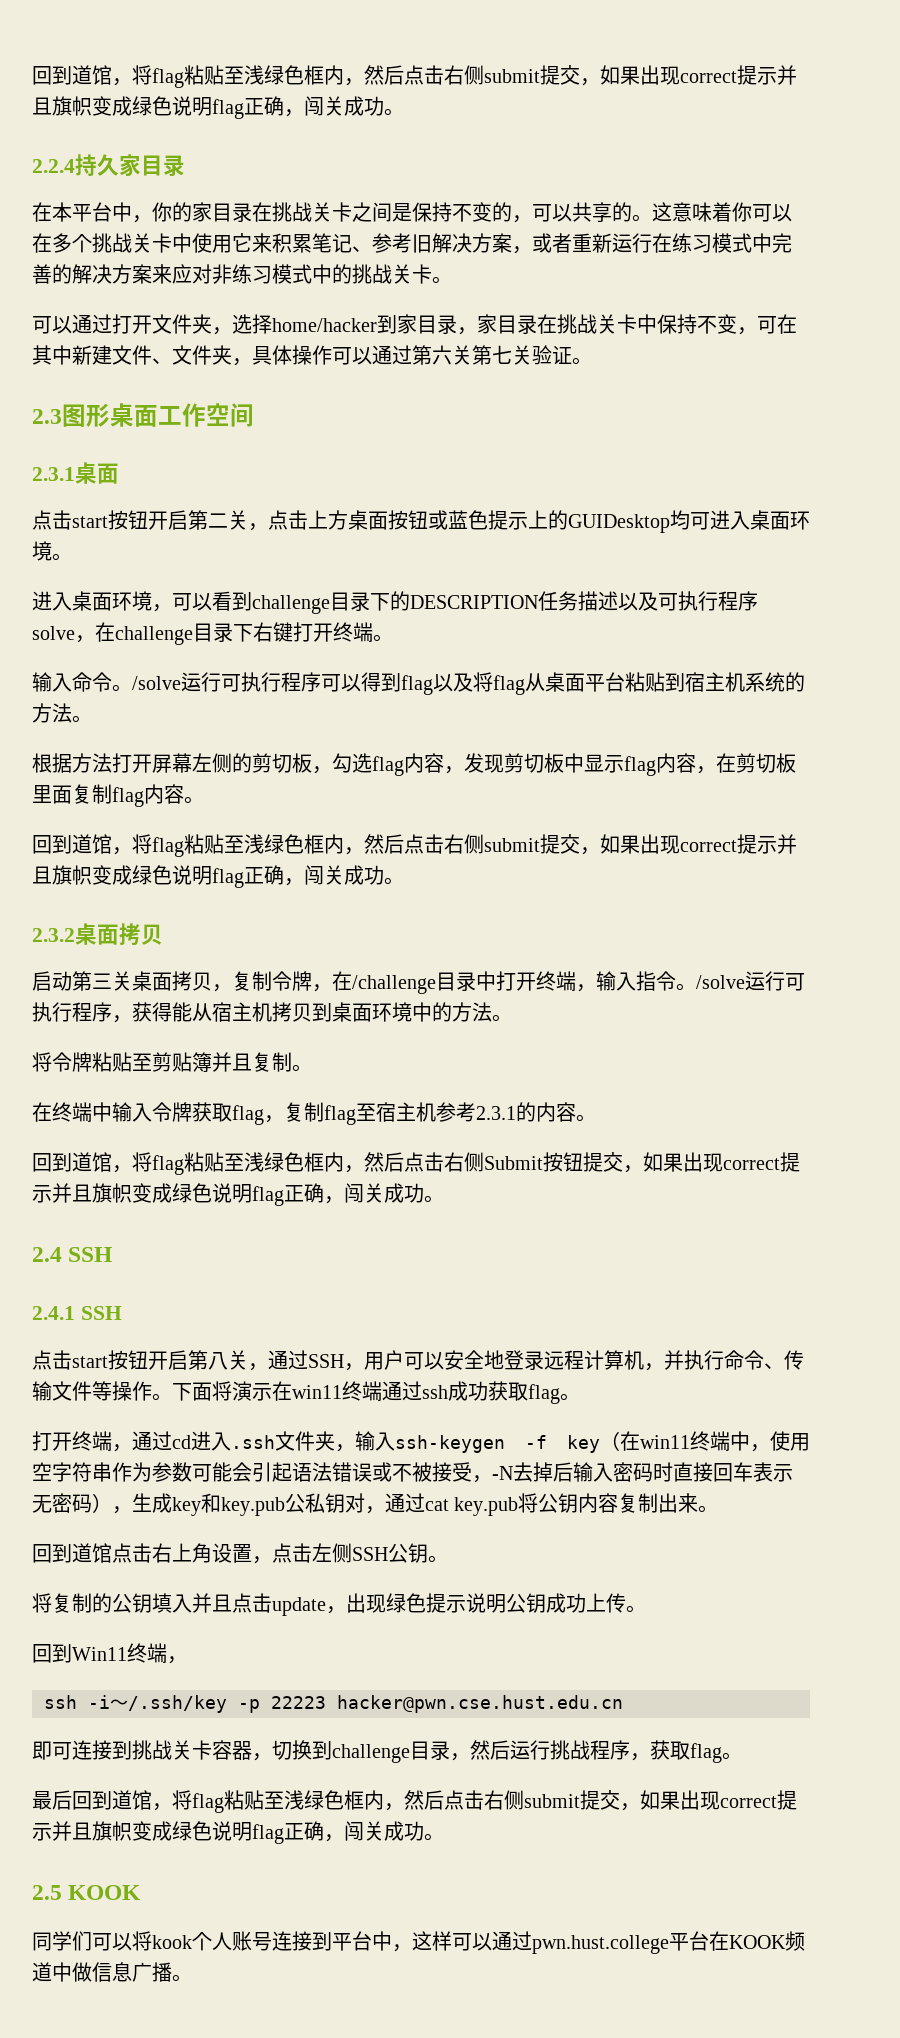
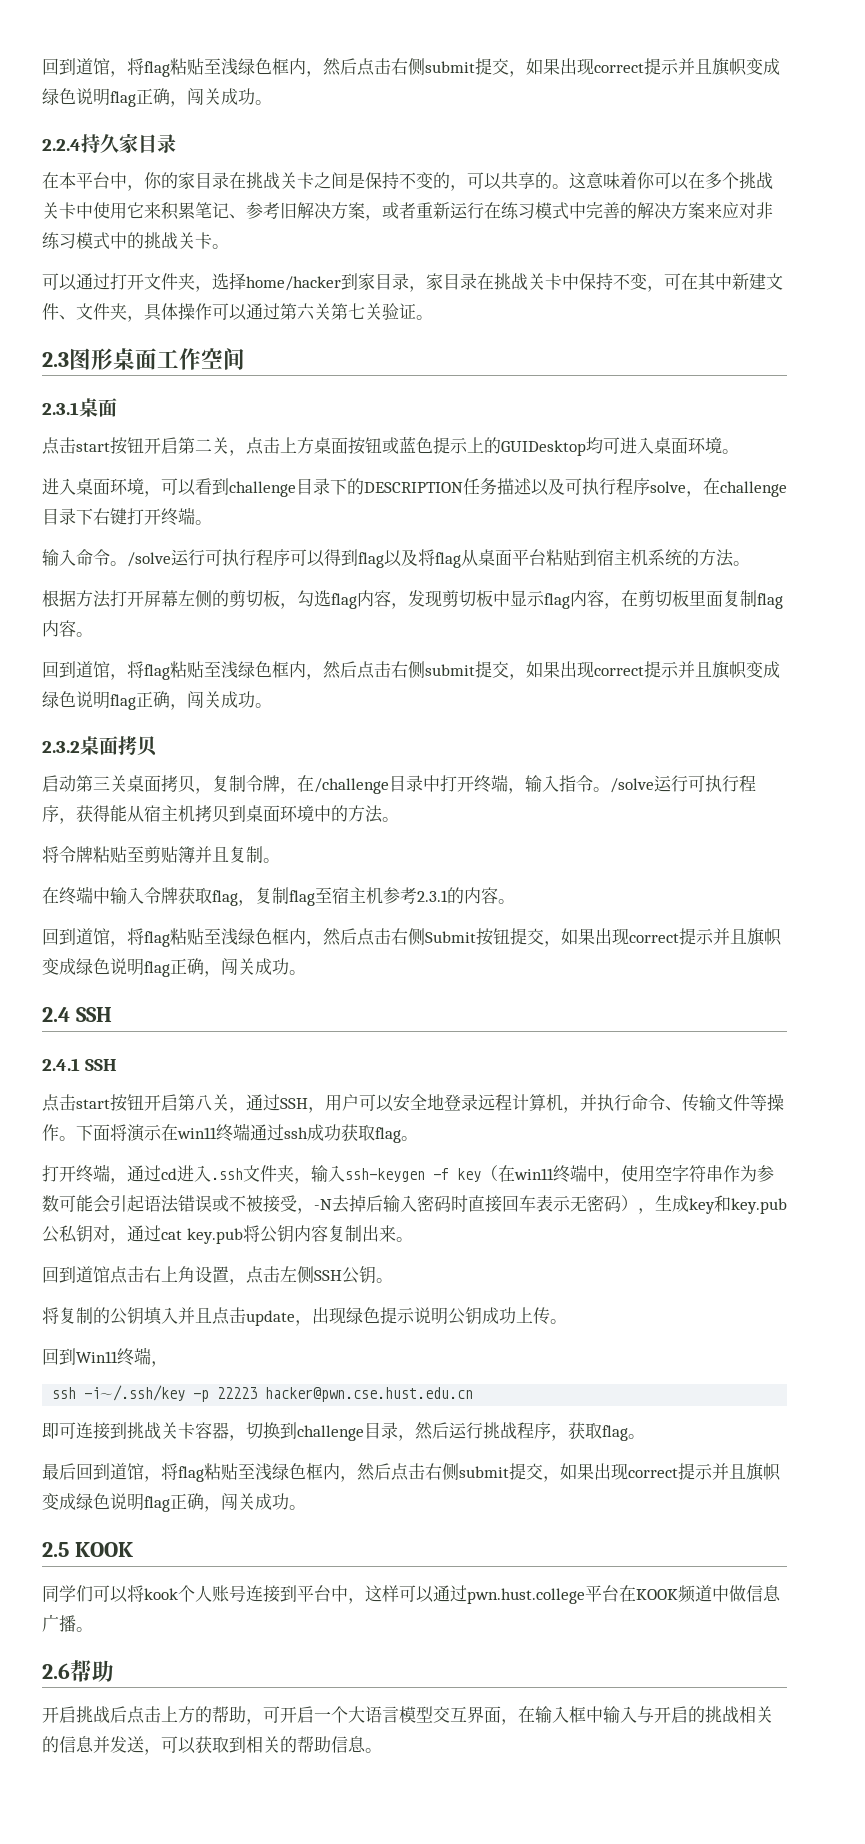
(192, 1978) none -> [42,1660,114,1682] [42,1706,773,1725] [42,1736,382,1755] // 2.6帮助 // 开启挑战后点击上方的帮助，可开启一个大语言模型交互界面，在输入框中输入与开启的挑战相关的信息并发送，可以获取到相关的帮助信息。

